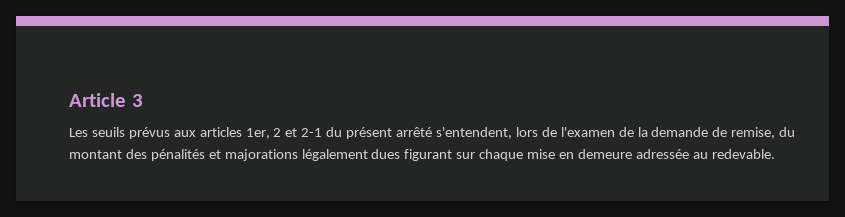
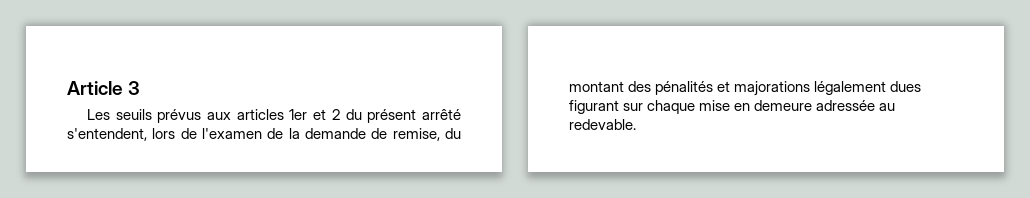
[245,128,323,139] 1er, 2 et 2-1 -> [289,109,340,120] 1er et 2

